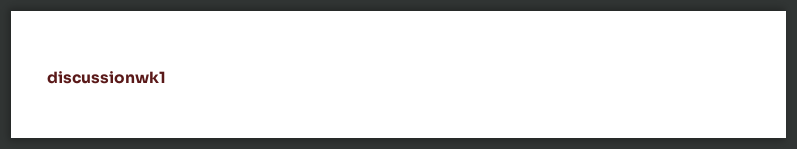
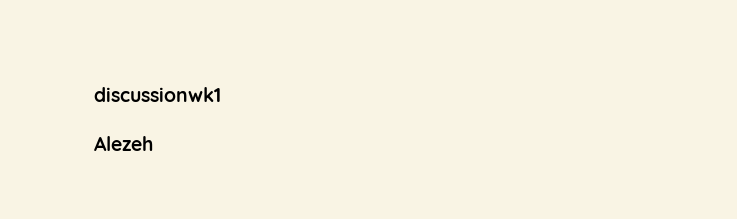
(166, 77) none -> [94,136,153,151] // Alezeh

